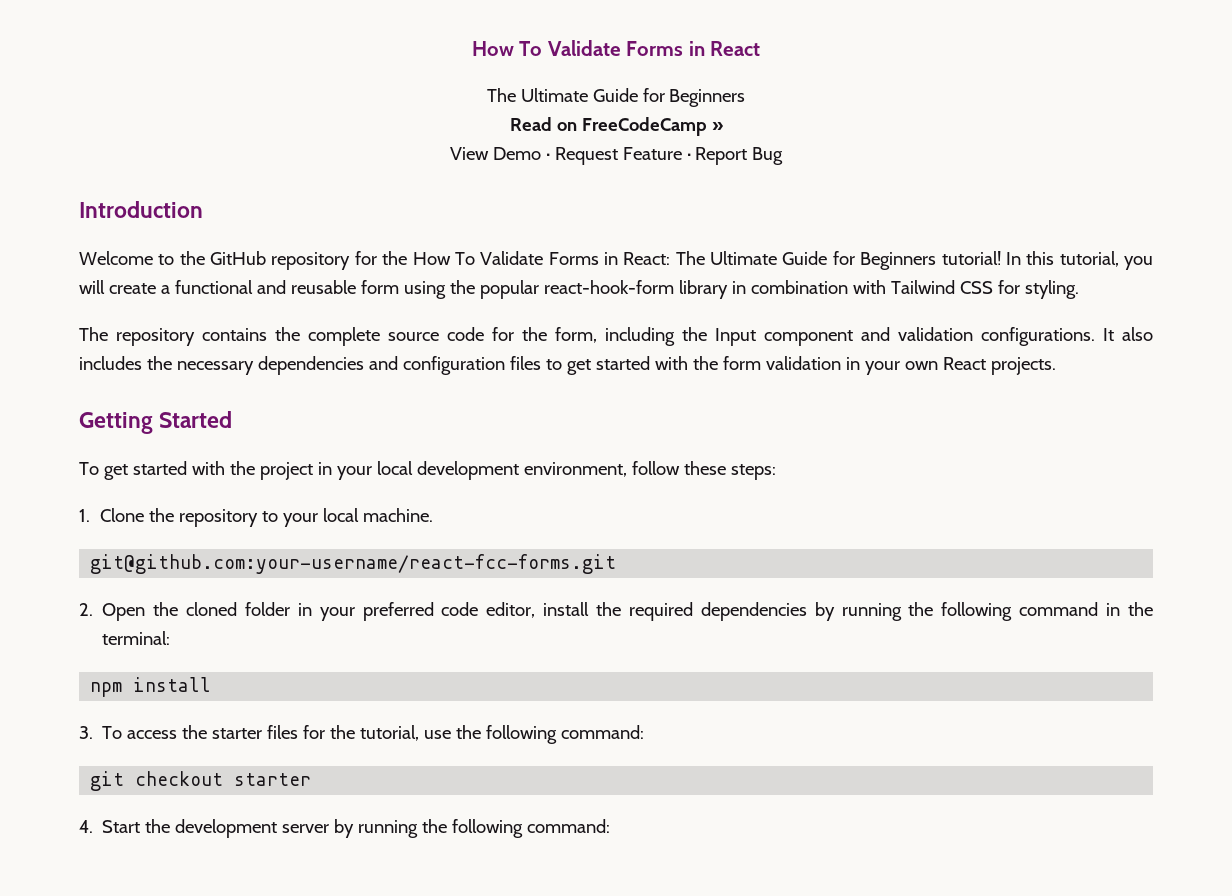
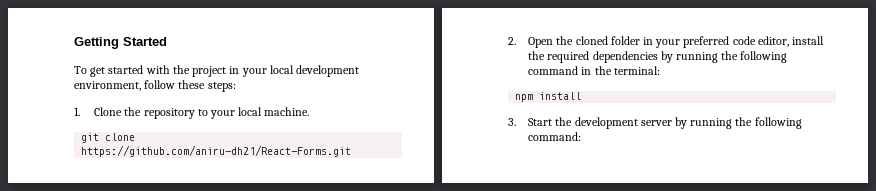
[471,40,761,56] [486,88,746,107] [509,117,724,136] [449,147,784,165] [79,201,203,218] [79,251,1153,270] [79,280,1079,299] [79,327,1153,346] [79,356,1056,375] How To Validate Forms in React // The Ultimate Guide for Beginners // Read on FreeCodeCamp » // View Demo · Request Feature · Report Bug // Introduction // Welcome to the GitHub repository for the How To Validate Forms in React: The Ultimate Guide for Beginners tutorial! In this tutorial, you will create a functional and reusable form using the popular react-hook-form library in combination with Tailwind CSS for styling. // The repository contains the complete source code for the form, including the Input component and validation configurations. It also includes the necessary dependencies and configuration files to get started with the form validation in your own React projects. // -> (74, 43) none
[90,554,617,574] git@github.com:your-username/react-fcc-forms.git -> [81,133,136,143] [81,145,352,157] git clone https://github.com/aniru-dh21/React-Forms.git
[102,725,645,744] [90,771,312,791] [79,820,93,833] To access the starter files for the tutorial, use the following command: // git checkout starter // 4. -> (516, 122) none

